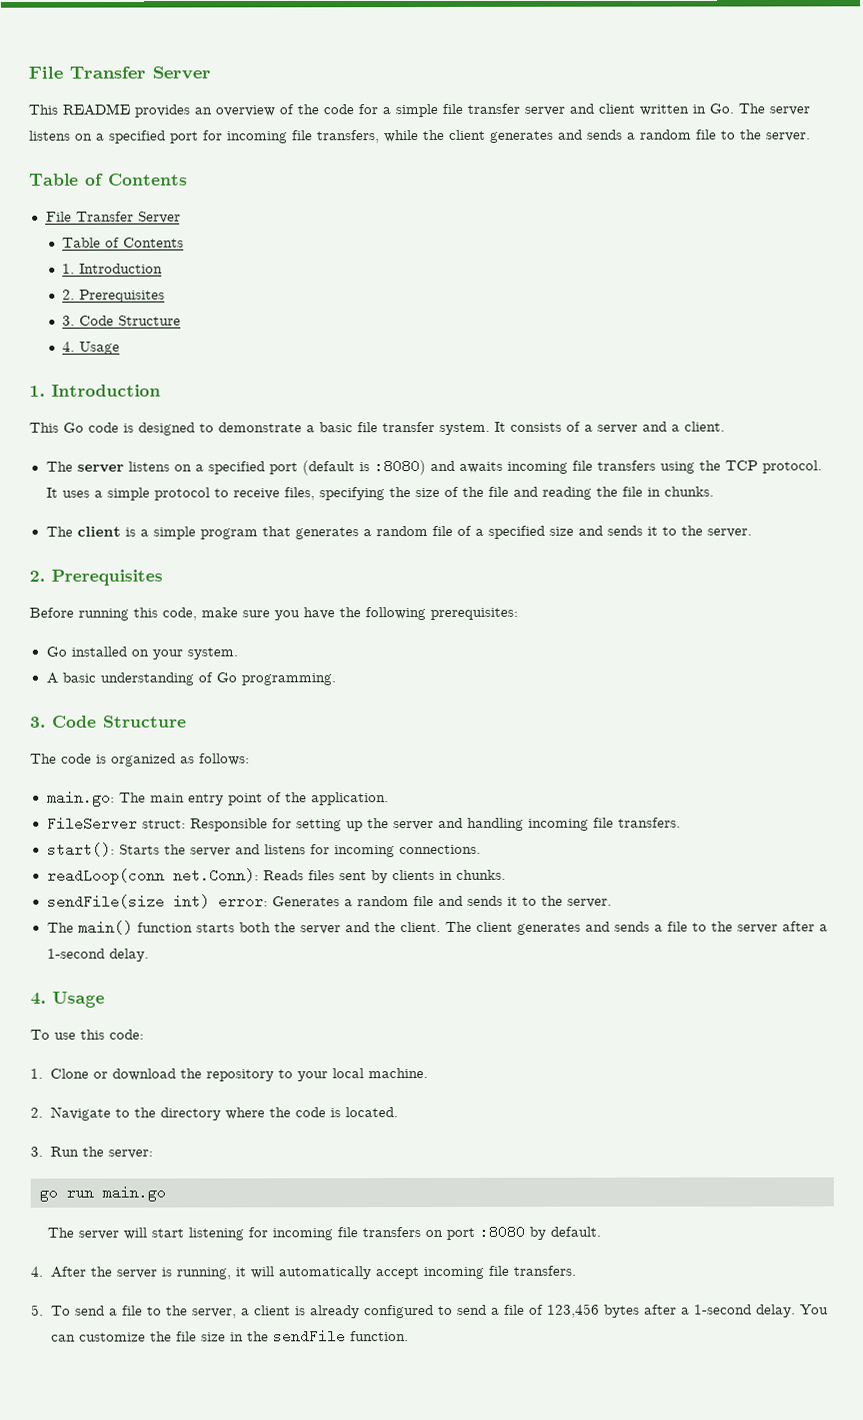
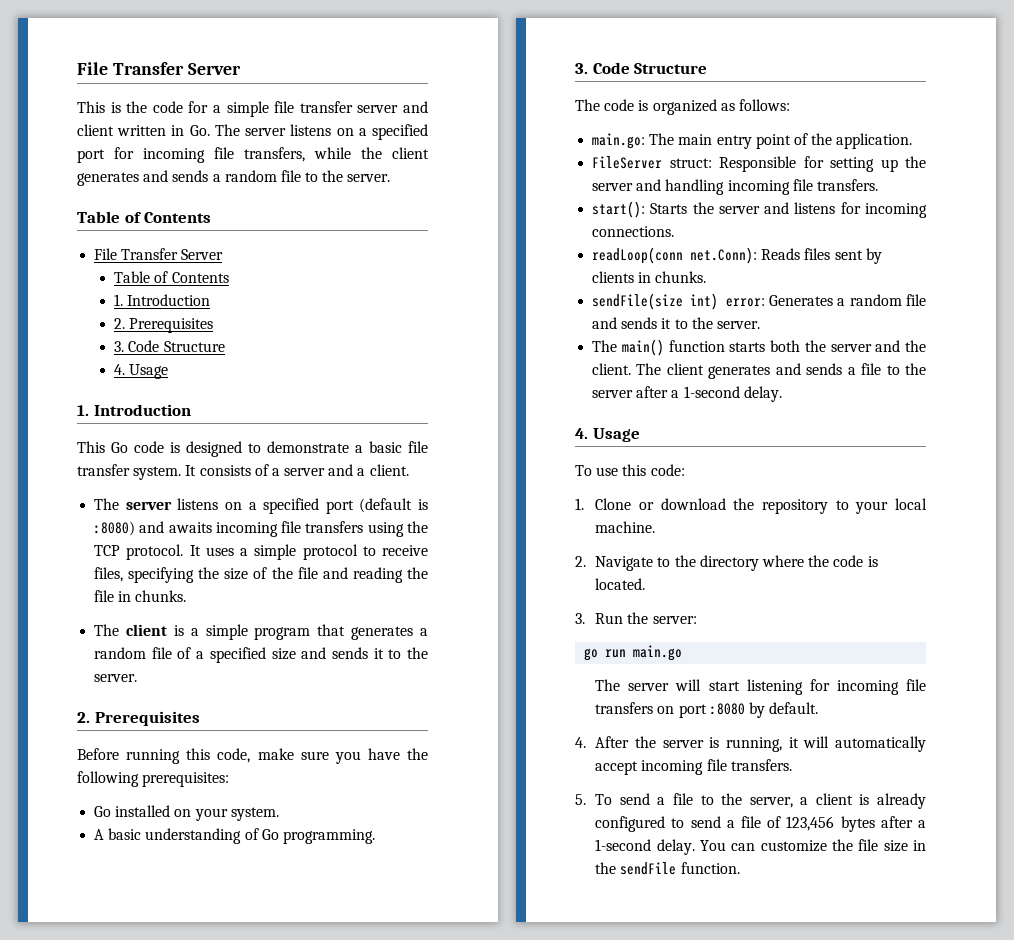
[62,103,294,118] README provides an overview of -> [110,102,121,113] is

